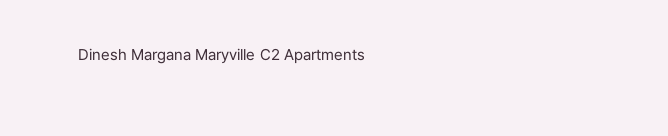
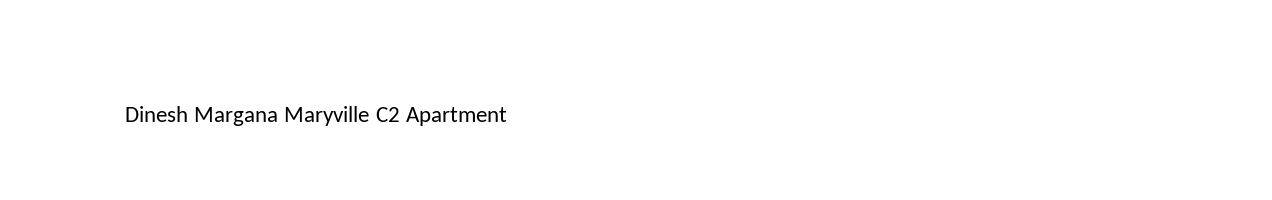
[283,49,365,64] Apartments -> [405,107,507,126] Apartment

